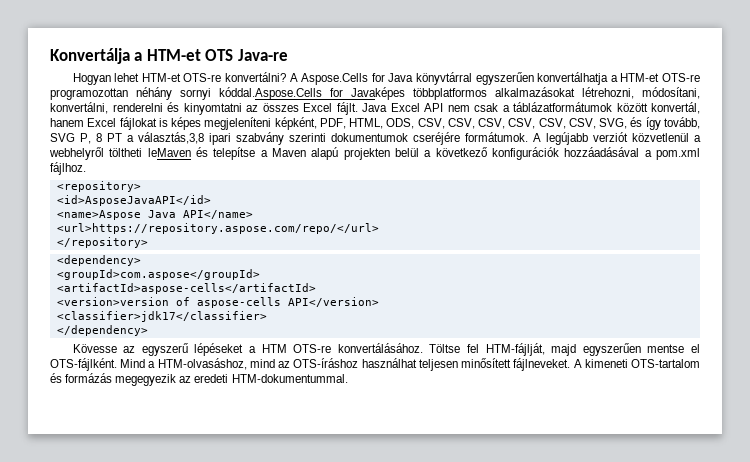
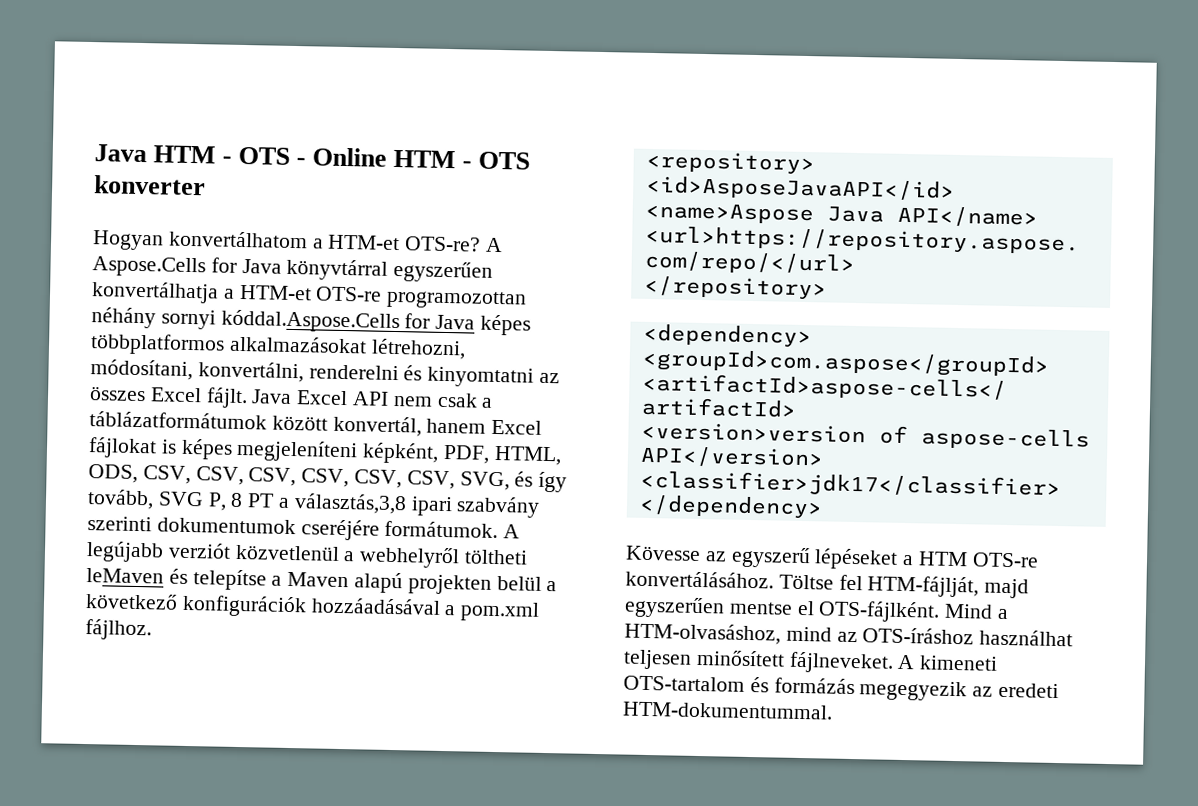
[50,48,288,64] [72,72,286,85] Konvertálja a HTM-et OTS Java-re // Hogyan lehet HTM-et OTS-re konvertálni? -> [94,144,531,170] [94,175,206,196] [92,230,482,252] Java HTM - OTS - Online HTM - OTS konverter // Hogyan konvertálhatom a HTM-et OTS-re?
[351,87,405,100] Javaképes -> [435,314,532,336] Java képes

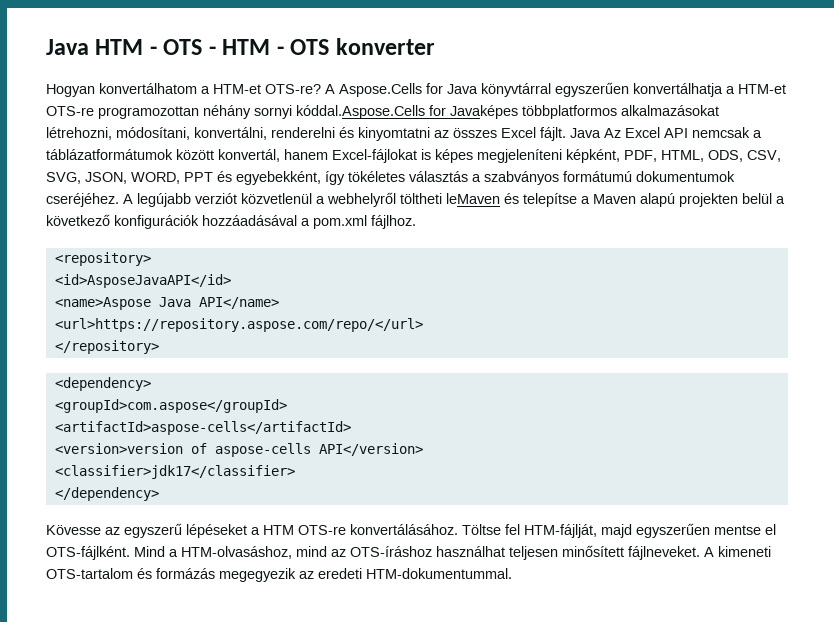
[312,147,388,167] Online -> (216, 50) none
[435,314,532,336] Java képes -> [450,105,518,119] Javaképes
(293, 396) none -> [604,128,621,138] Az
[392,392,478,408] nem csak -> [692,127,750,138] nemcsak
[491,419,543,435] [88,437,157,459] Excel fájlokat -> [332,149,417,163] Excel-fájlokat
[195,466,568,493] [87,489,541,518] [87,516,499,541] CSV, CSV, CSV, CSV, CSV, SVG, és így tovább, SVG P, 8 PT a választás,3,8 ipari szabvány szerinti dokumentumok cseréjére formátumok. -> [46,171,735,185] [46,193,119,207] SVG, JSON, WORD, PPT és egyebekként, így tökéletes választás a szabványos formátumú dokumentumok cseréjéhez.

